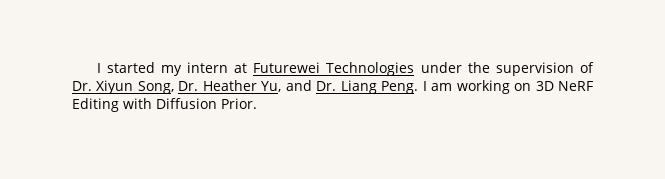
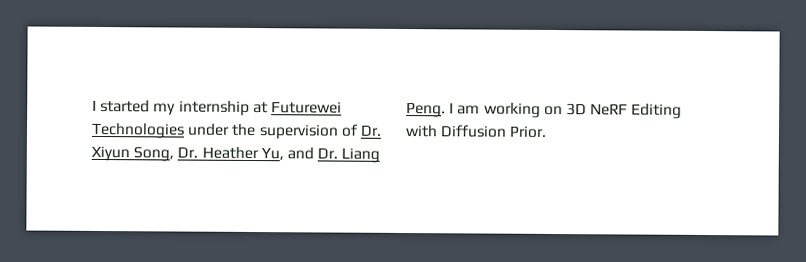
[187,62,229,73] intern -> [178,100,250,116] internship

